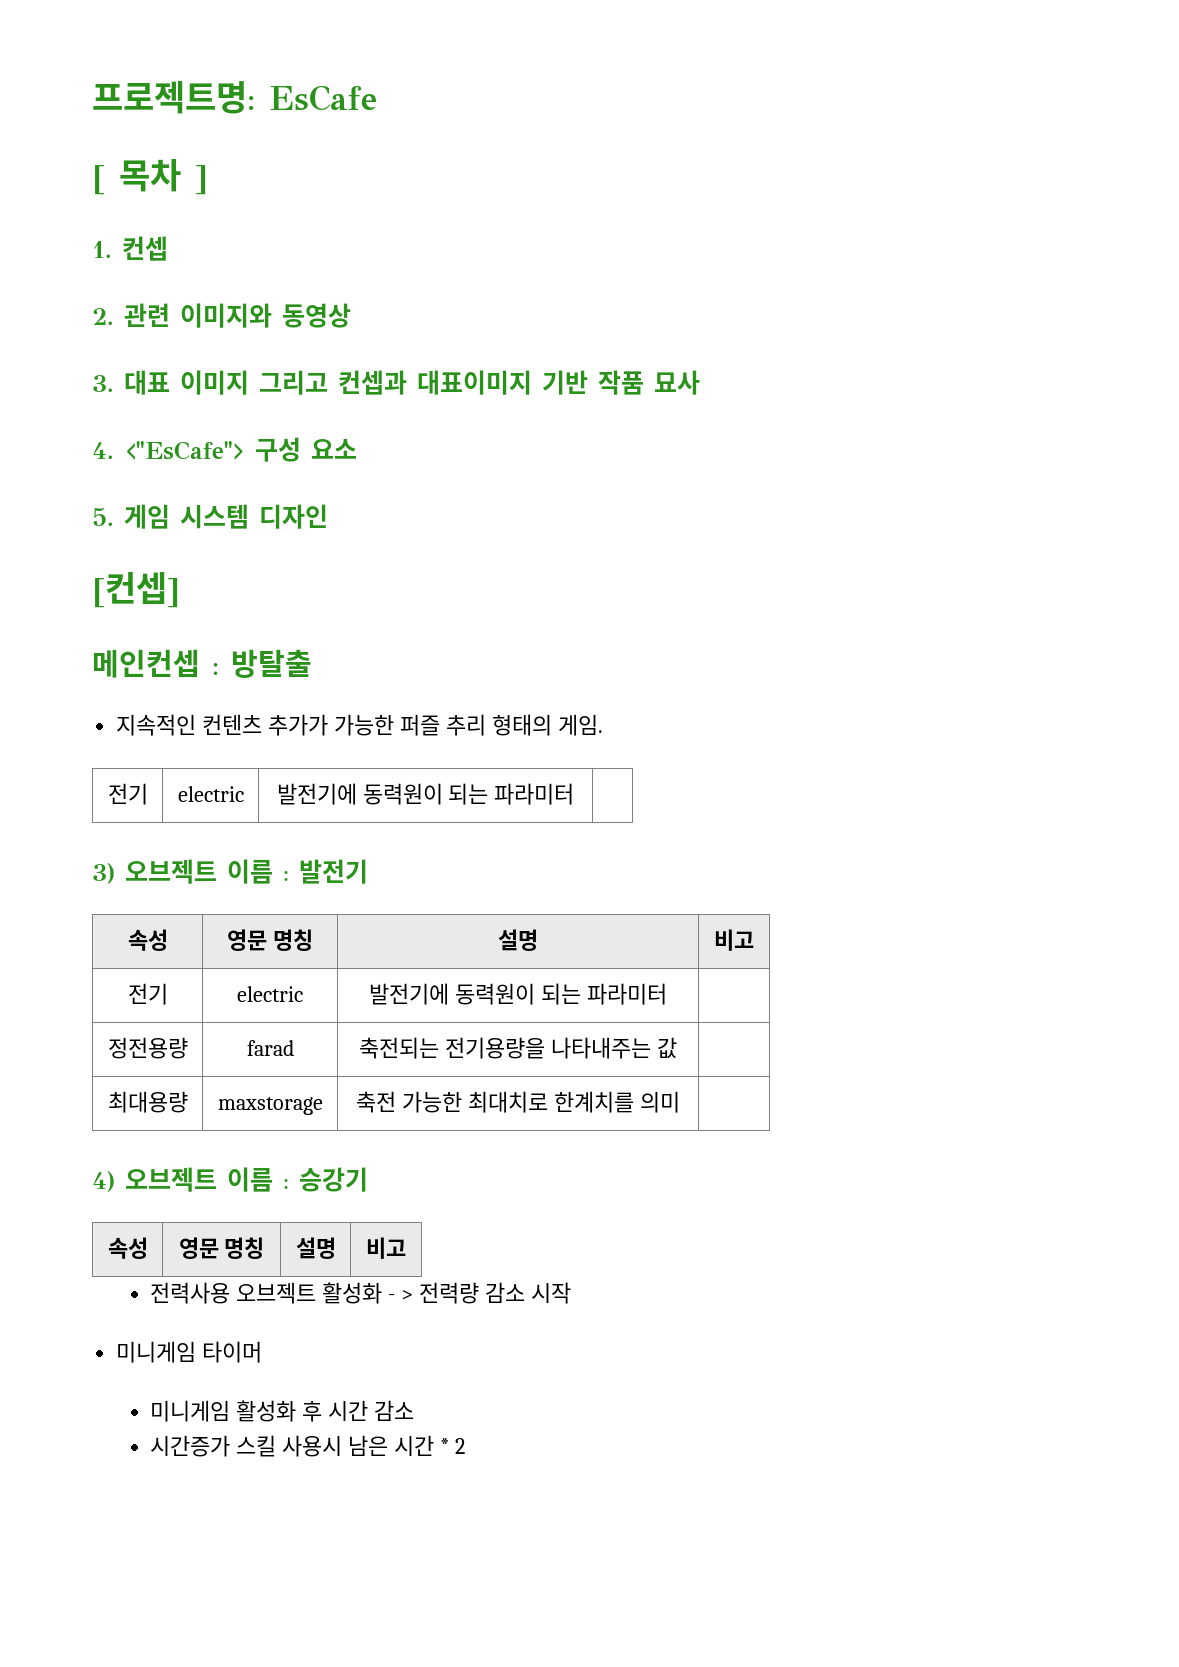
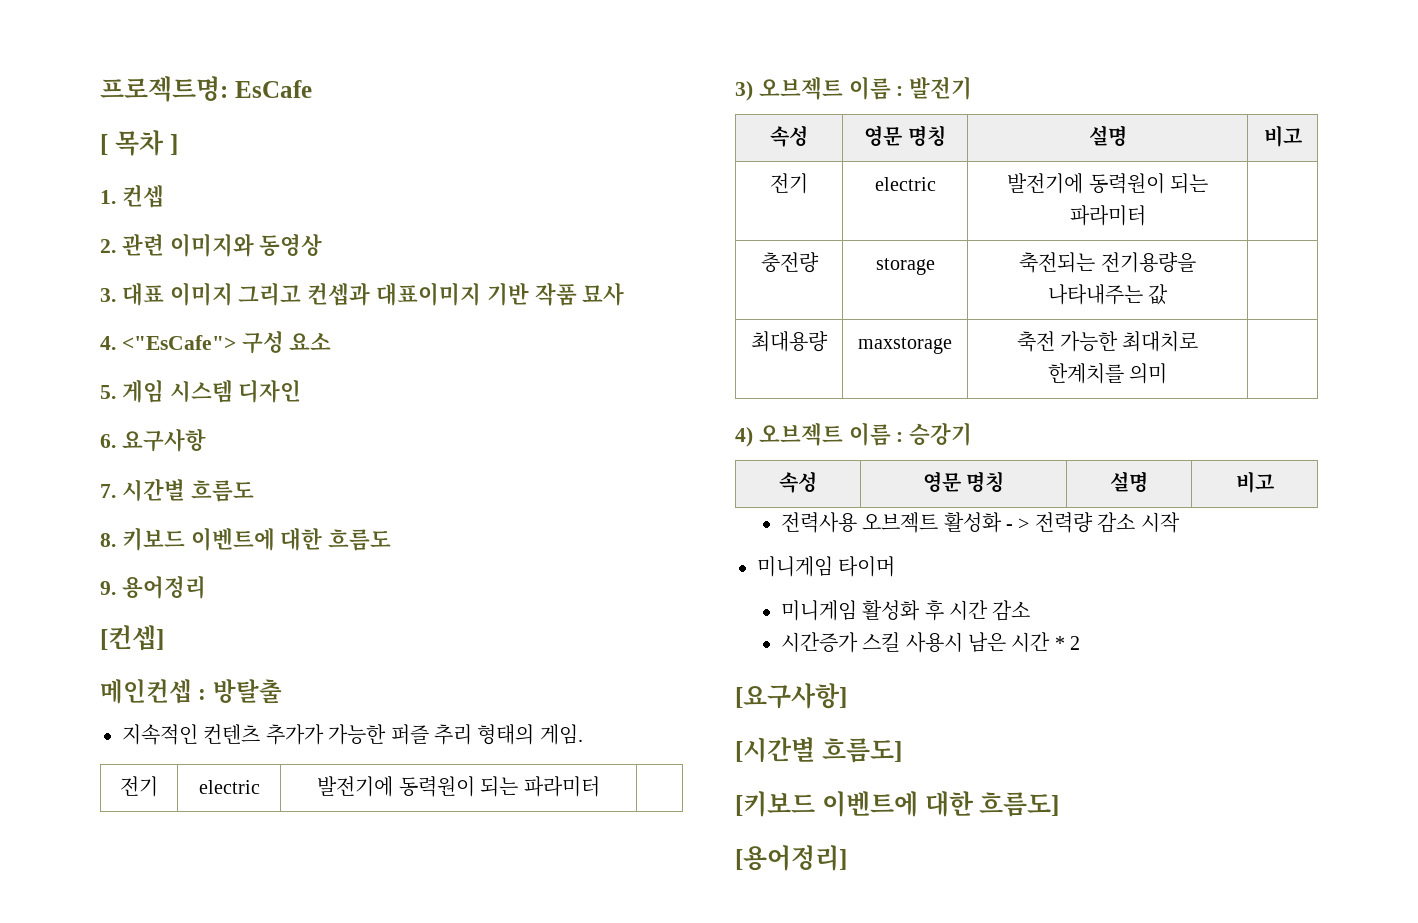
(328, 516) none -> [100,429,206,452] [100,478,254,502] [100,527,392,551] [100,576,206,599] // 6. 요구사항 // 7. 시간별 흐름도 // 8. 키보드 이벤트에 대한 흐름도 // 9. 용어정리
[107,1037,188,1059] [246,1040,294,1056] 정전용량 | farad -> [760,252,819,273] [875,258,935,275] 충전량 | storage
(466, 1446) none -> [735,683,847,709] [735,737,902,763] [735,791,1060,817] [735,845,847,871] // [요구사항] // [시간별 흐름도] // [키보드 이벤트에 대한 흐름도] // [용어정리]

